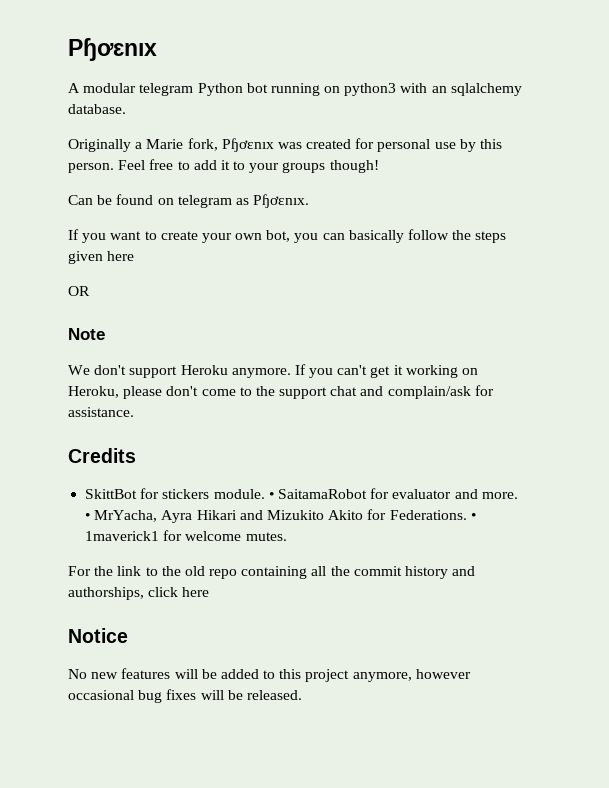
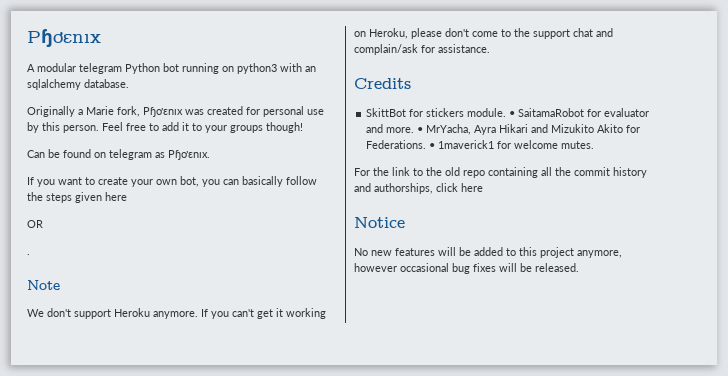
(90, 291) none -> [27,254,30,255] // .

